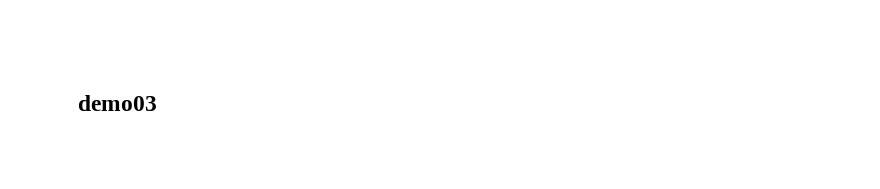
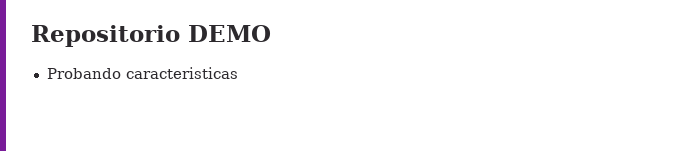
[78,95,157,111] demo03 -> [31,25,271,47] [46,67,238,79] Repositorio DEMO // Probando caracteristicas

